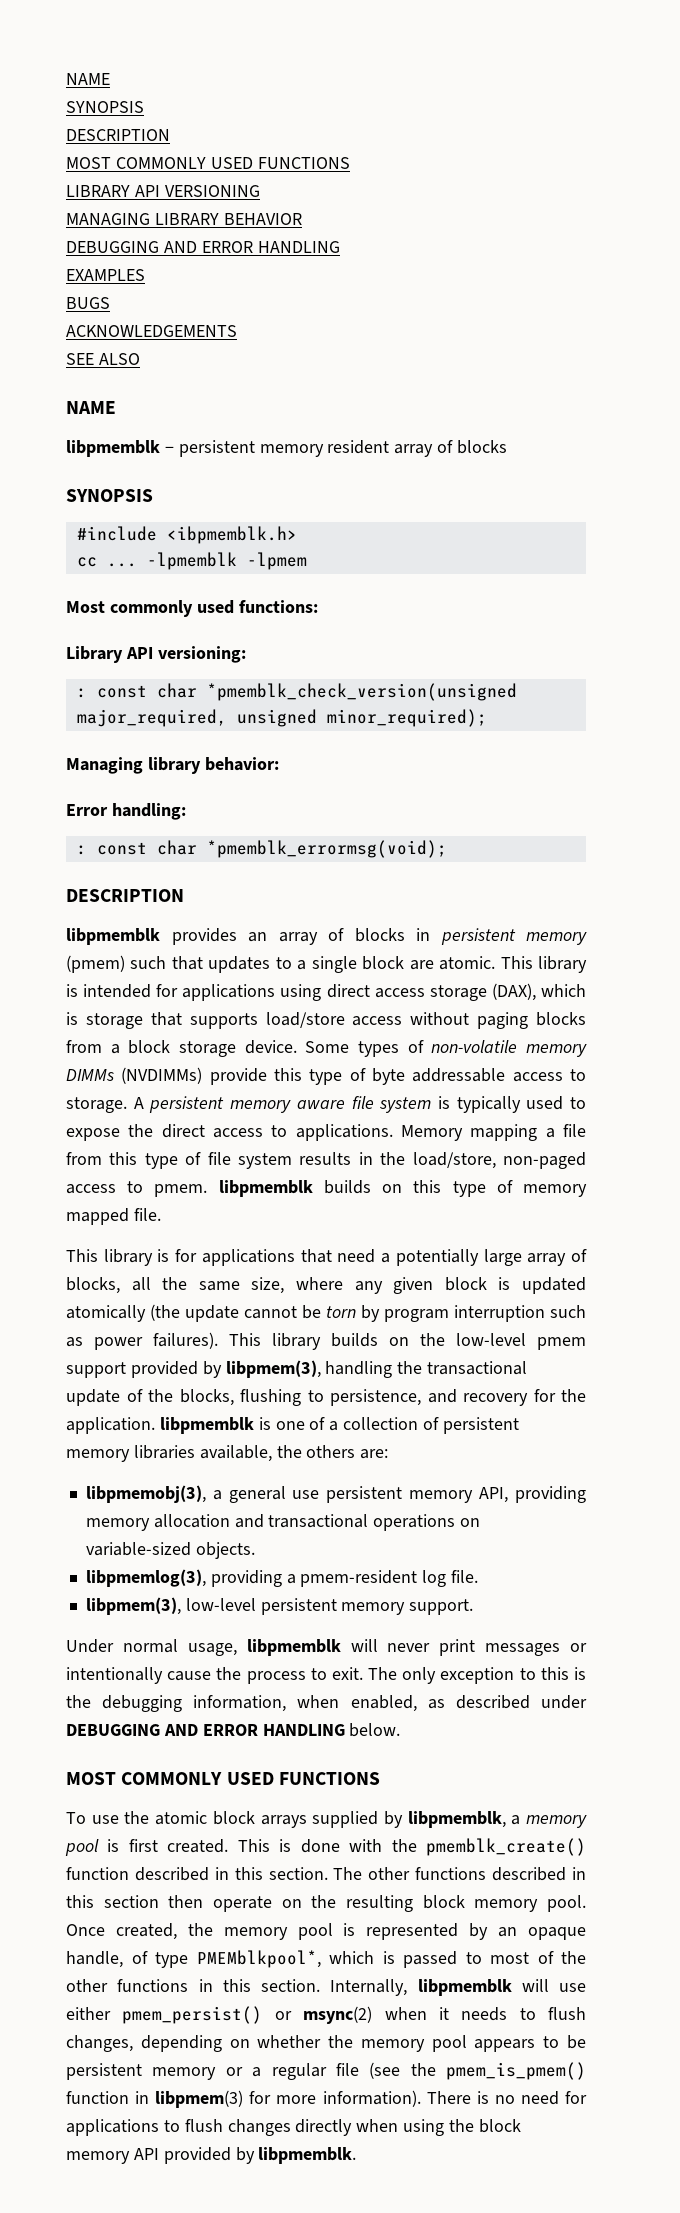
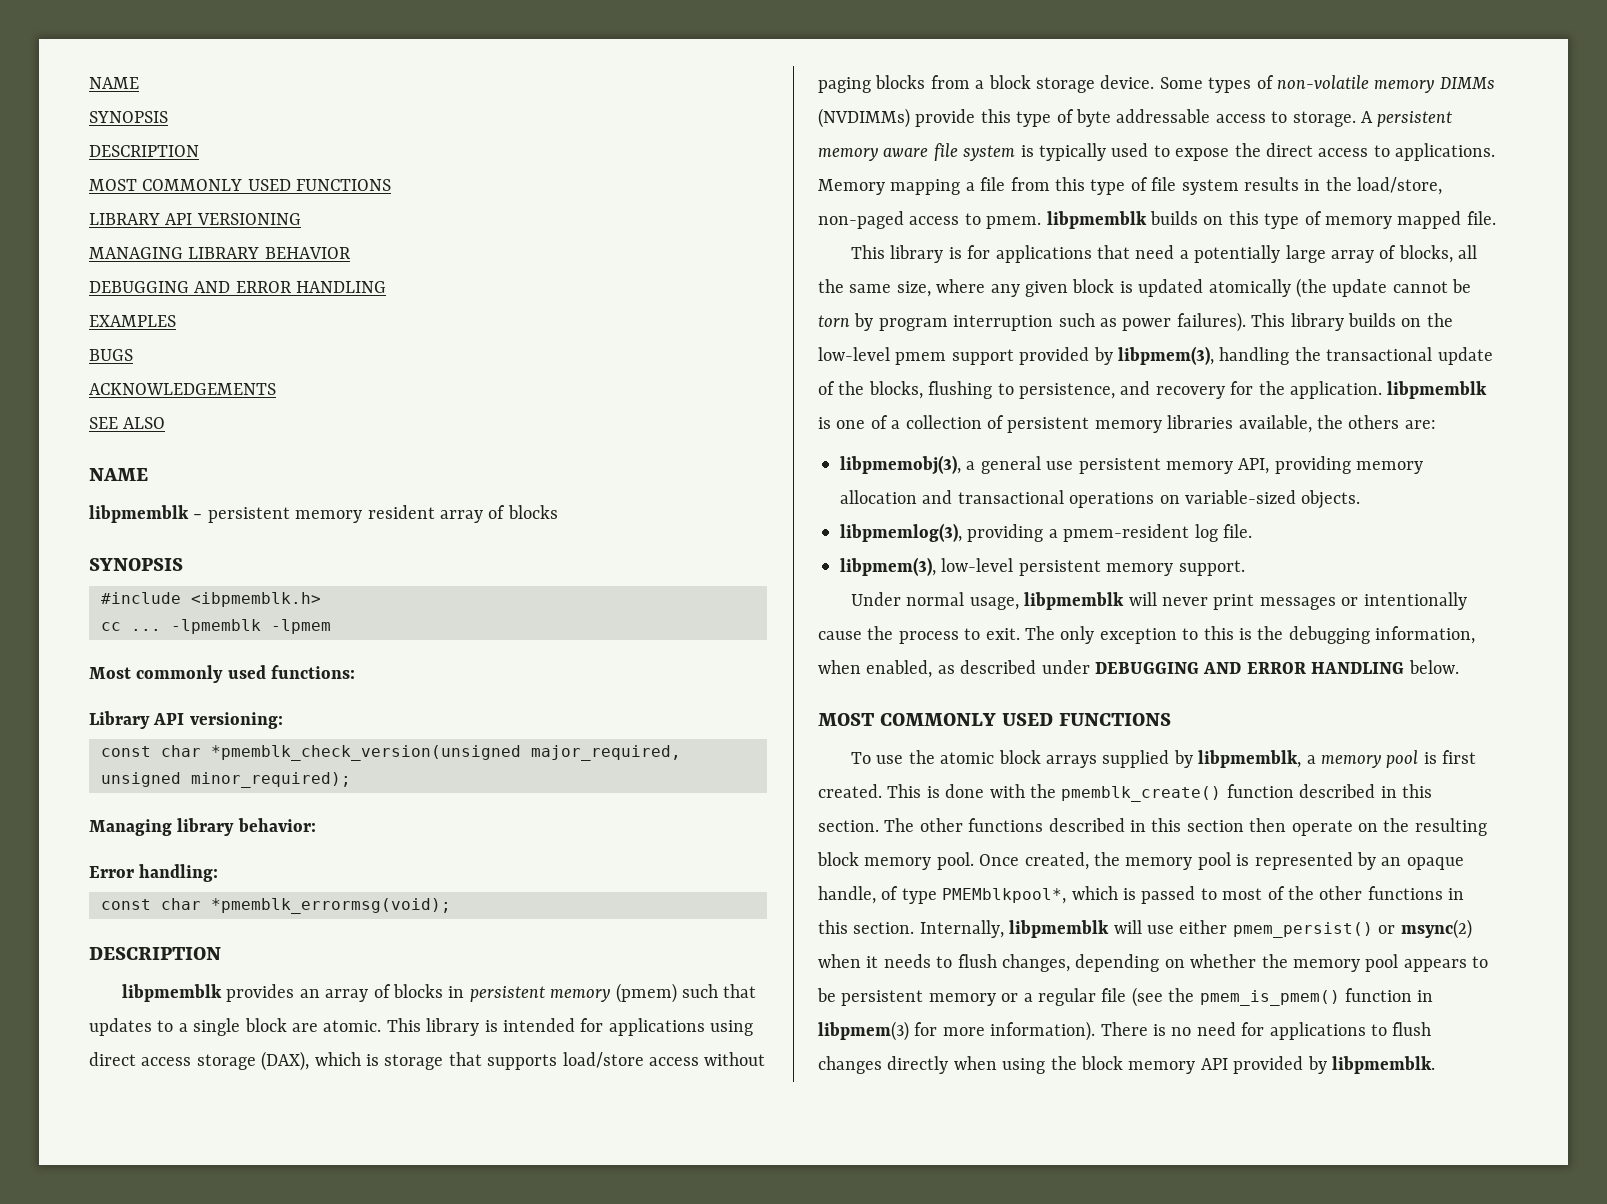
[76,688,87,698] : -> (283, 720) none
[76,845,87,855] : -> (219, 873) none

